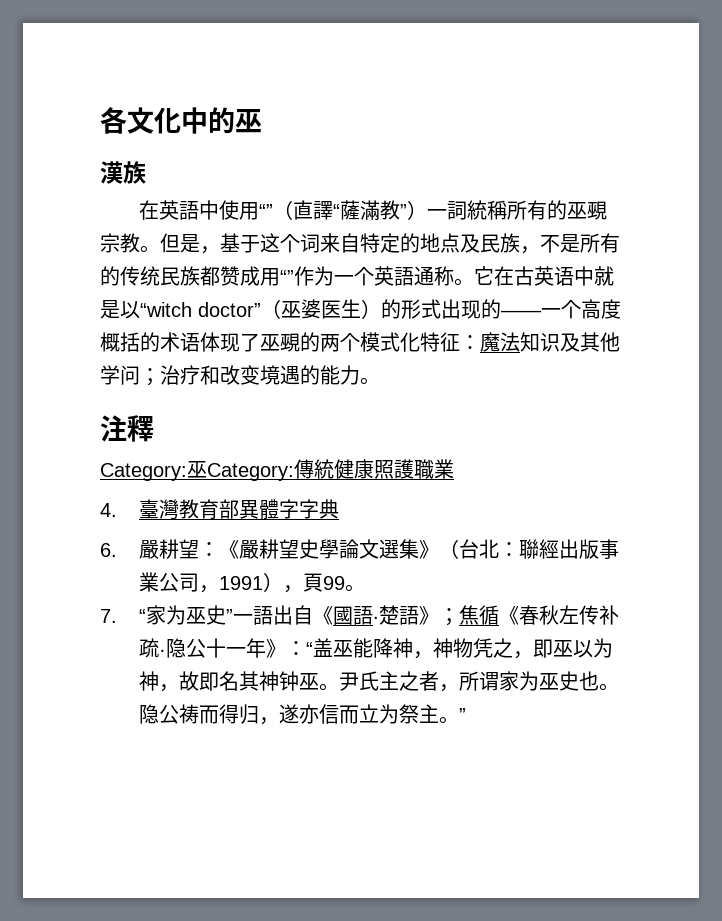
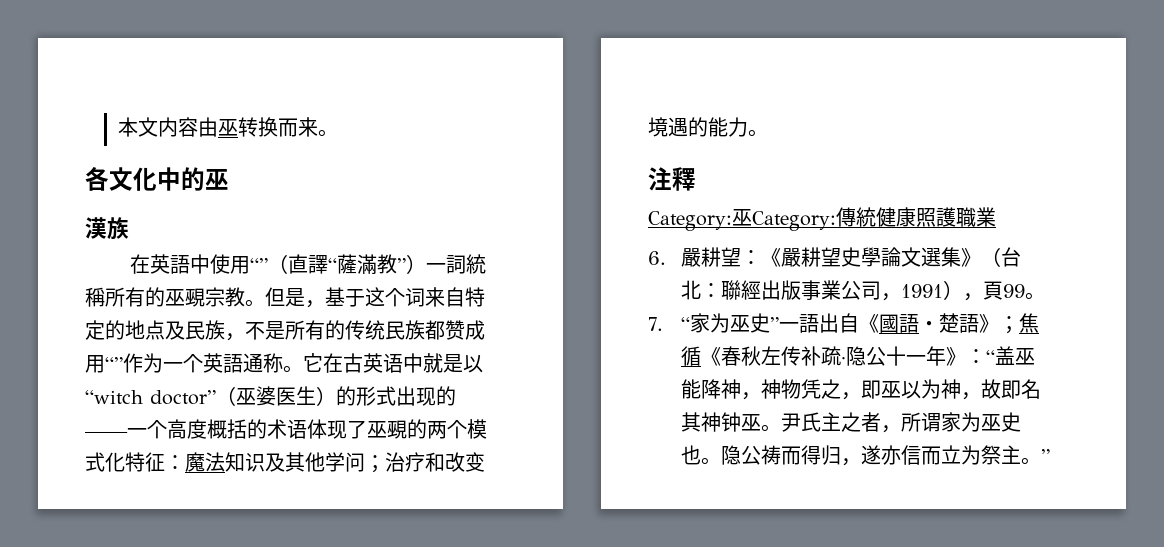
(100, 120) none -> [118,117,339,137] 本文内容由巫转换而来。 //
[100,499,339,520] // 4.臺灣教育部異體字字典 -> (996, 217) none

